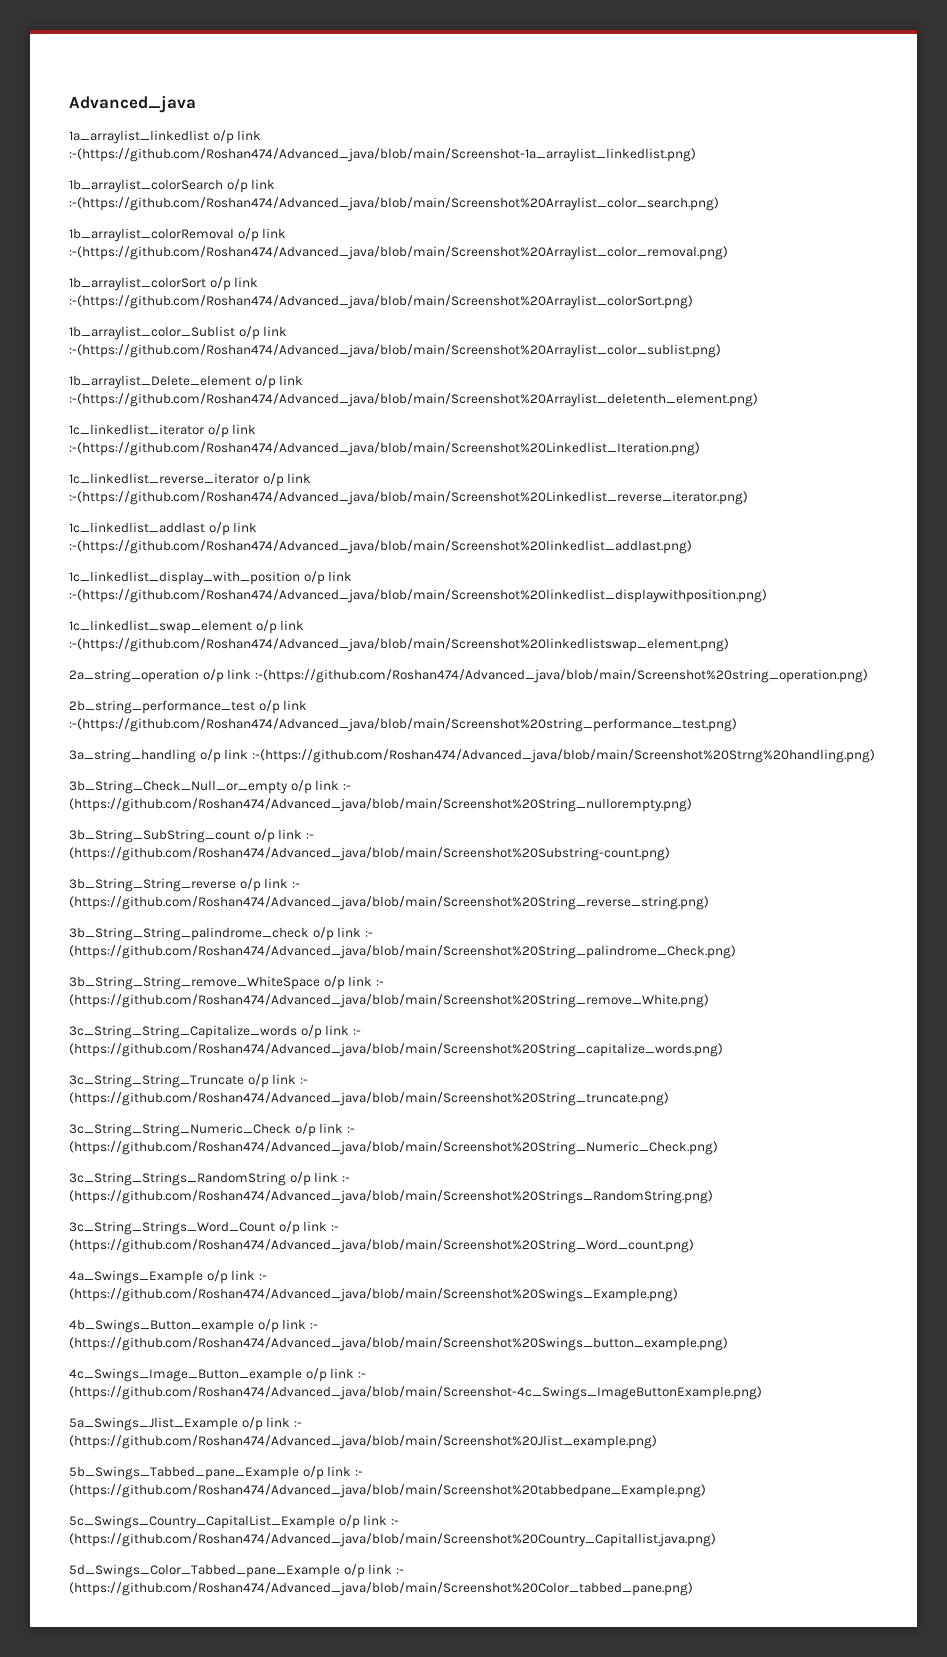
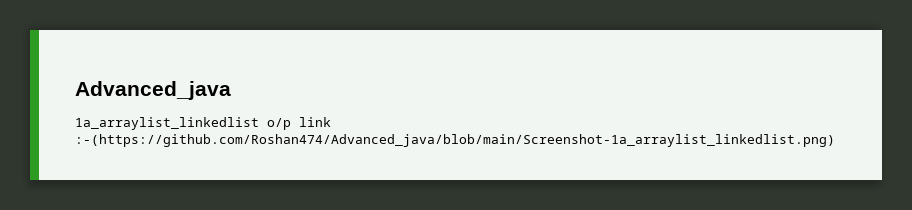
[69,179,276,193] [69,197,719,211] [69,228,287,242] [69,246,728,260] [69,277,259,291] [69,295,693,309] [69,326,288,340] [69,344,721,358] [69,375,304,389] [69,393,758,407] [69,424,257,438] [69,442,700,456] [69,473,312,487] [69,491,748,505] [69,522,258,536] [69,540,692,554] [69,571,353,585] [69,589,767,603] [69,620,305,634] [69,638,729,652] [69,669,868,683] [69,700,308,714] [69,718,737,732] [69,749,875,763] [69,780,351,794] [69,798,692,812] [69,829,314,843] [69,847,670,861] [69,878,300,892] [69,896,709,910] [69,927,373,941] [69,945,736,959] [69,976,384,990] [69,994,709,1008] [69,1025,361,1039] [69,1043,723,1057] [69,1074,308,1088] [69,1092,669,1106] [69,1123,355,1137] [69,1141,718,1155] [69,1172,350,1186] [69,1190,713,1204] [69,1221,339,1235] [69,1239,694,1253] [69,1270,267,1284] [69,1288,678,1302] [69,1319,318,1333] [69,1337,728,1351] [69,1368,366,1382] [69,1386,762,1400] [69,1417,302,1431] [69,1435,657,1449] [69,1466,363,1480] [69,1484,706,1498] [69,1515,399,1529] [69,1533,716,1547] [69,1564,404,1578] [69,1582,693,1596] // 1b_arraylist_colorSearch o/p link :-(https://github.com/Roshan474/Advanced_java/blob/main/Screenshot%20Arraylist_color_search.png) // 1b_arraylist_colorRemoval o/p link :-(https://github.com/Roshan474/Advanced_java/blob/main/Screenshot%20Arraylist_color_removal.png) // 1b_arraylist_colorSort o/p link :-(https://github.com/Roshan474/Advanced_java/blob/main/Screenshot%20Arraylist_colorSort.png) // 1b_arraylist_color_Sublist o/p link :-(https://github.com/Roshan474/Advanced_java/blob/main/Screenshot%20Arraylist_color_sublist.png) // 1b_arraylist_Delete_element o/p link :-(https://github.com/Roshan474/Advanced_java/blob/main/Screenshot%20Arraylist_deletenth_element.png) // 1c_linkedlist_iterator o/p link :-(https://github.com/Roshan474/Advanced_java/blob/main/Screenshot%20Linkedlist_Iteration.png) // 1c_linkedlist_reverse_iterator o/p link :-(https://github.com/Roshan474/Advanced_java/blob/main/Screenshot%20Linkedlist_reverse_iterator.png) // 1c_linkedlist_addlast o/p link :-(https://github.com/Roshan474/Advanced_java/blob/main/Screenshot%20linkedlist_addlast.png) // 1c_linkedlist_display_with_position o/p link :-(https://github.com/Roshan474/Advanced_java/blob/main/Screenshot%20linkedlist_displaywithposition.png) // 1c_linkedlist_swap_element o/p link :-(https://github.com/Roshan474/Advanced_java/blob/main/Screenshot%20linkedlistswap_element.png) // 2a_string_operation o/p link :-(https://github.com/Roshan474/Advanced_java/blob/main/Screenshot%20string_operation.png) // 2b_string_performance_test o/p link :-(https://github.com/Roshan474/Advanced_java/blob/main/Screenshot%20string_performance_test.png) // 3a_string_handling o/p link :-(https://github.com/Roshan474/Advanced_java/blob/main/Screenshot%20Strng%20handling.png) // 3b_String_Check_Null_or_empty o/p link :- (https://github.com/Roshan474/Advanced_java/blob/main/Screenshot%20String_nullorempty.png) // 3b_String_SubString_count o/p link :- (https://github.com/Roshan474/Advanced_java/blob/main/Screenshot%20Substring-count.png) // 3b_String_String_reverse o/p link :- (https://github.com/Roshan474/Advanced_java/blob/main/Screenshot%20String_reverse_string.png) // 3b_String_String_palindrome_check o/p link :- (https://github.com/Roshan474/Advanced_java/blob/main/Screenshot%20String_palindrome_Check.png) // 3b_String_String_remove_WhiteSpace o/p link :- (https://github.com/Roshan474/Advanced_java/blob/main/Screenshot%20String_remove_White.png) // 3c_String_String_Capitalize_words o/p link :- (https://github.com/Roshan474/Advanced_java/blob/main/Screenshot%20String_capitalize_words.png) // 3c_String_String_Truncate o/p link :- (https://github.com/Roshan474/Advanced_java/blob/main/Screenshot%20String_truncate.png) // 3c_String_String_Numeric_Check o/p link :- (https://github.com/Roshan474/Advanced_java/blob/main/Screenshot%20String_Numeric_Check.png) // 3c_String_Strings_RandomString o/p link :- (https://github.com/Roshan474/Advanced_java/blob/main/Screenshot%20Strings_RandomString.png) // 3c_String_Strings_Word_Count o/p link :- (https://github.com/Roshan474/Advanced_java/blob/main/Screenshot%20String_Word_count.png) // 4a_Swings_Example o/p link :- (https://github.com/Roshan474/Advanced_java/blob/main/Screenshot%20Swings_Example.png) // 4b_Swings_Button_example o/p link :- (https://github.com/Roshan474/Advanced_java/blob/main/Screenshot%20Swings_button_example.png) // 4c_Swings_Image_Button_example o/p link :- (https://github.com/Roshan474/Advanced_java/blob/main/Screenshot-4c_Swings_ImageButtonExample.png) // 5a_Swings_Jlist_Example o/p link :- (https://github.com/Roshan474/Advanced_java/blob/main/Screenshot%20Jlist_example.png) // 5b_Swings_Tabbed_pane_Example o/p link :- (https://github.com/Roshan474/Advanced_java/blob/main/Screenshot%20tabbedpane_Example.png) // 5c_Swings_Country_CapitalList_Example o/p link :- (https://github.com/Roshan474/Advanced_java/blob/main/Screenshot%20Country_Capitallist.java.png) // 5d_Swings_Color_Tabbed_pane_Example o/p link :- (https://github.com/Roshan474/Advanced_java/blob/main/Screenshot%20Color_tabbed_pane.png) -> (835, 140) none

